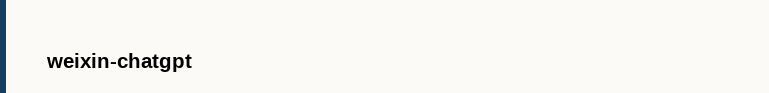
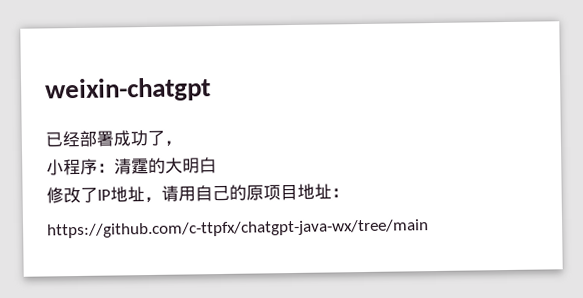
(192, 62) none -> [45,130,182,148] [46,157,217,176] [46,183,349,204] [47,219,429,239] // 已经部署成功了， // 小程序：清霆的大明白 // 修改了IP地址，请用自己的原项目地址： // https://github.com/c-ttpfx/chatgpt-java-wx/tree/main

